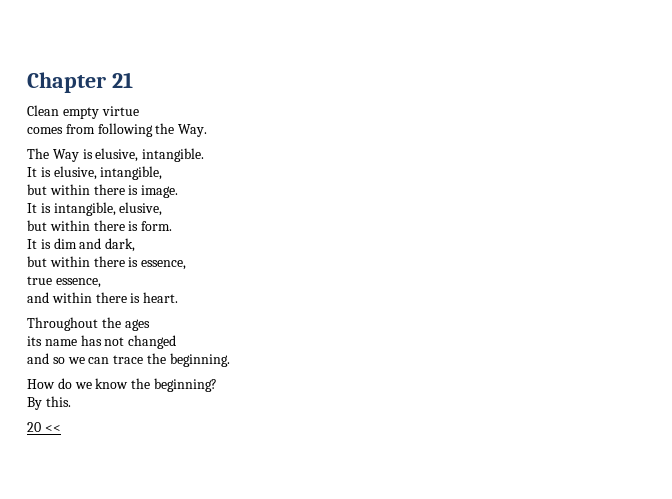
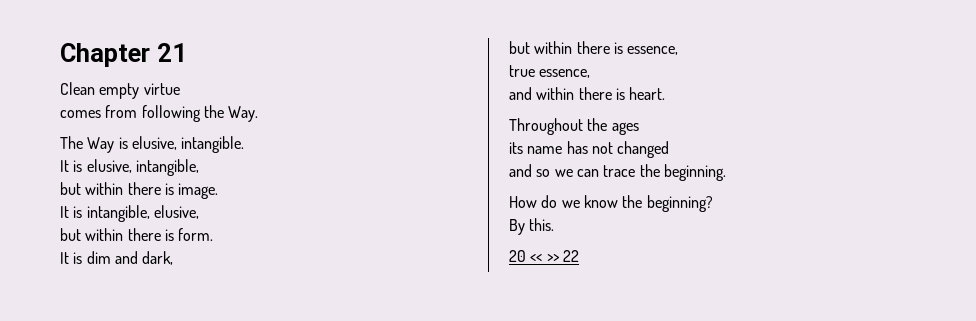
(61, 428) none -> [546,250,579,262] >> 22

